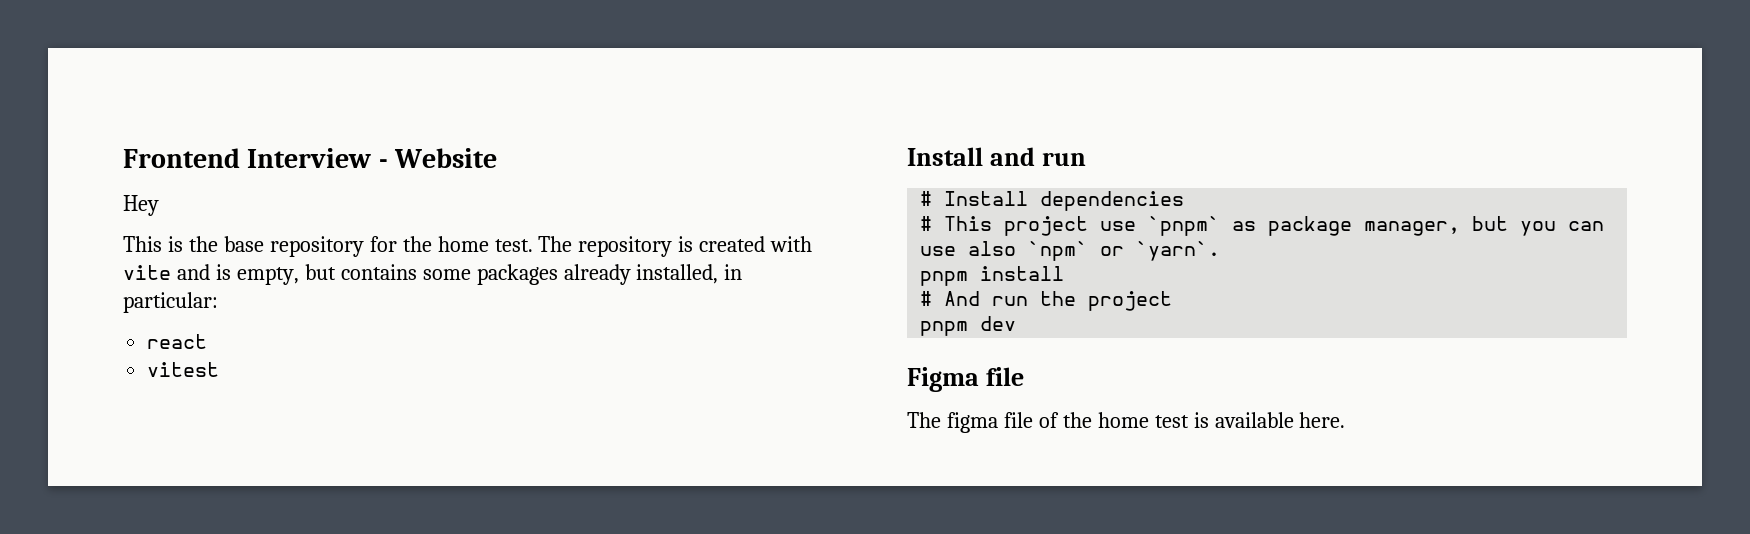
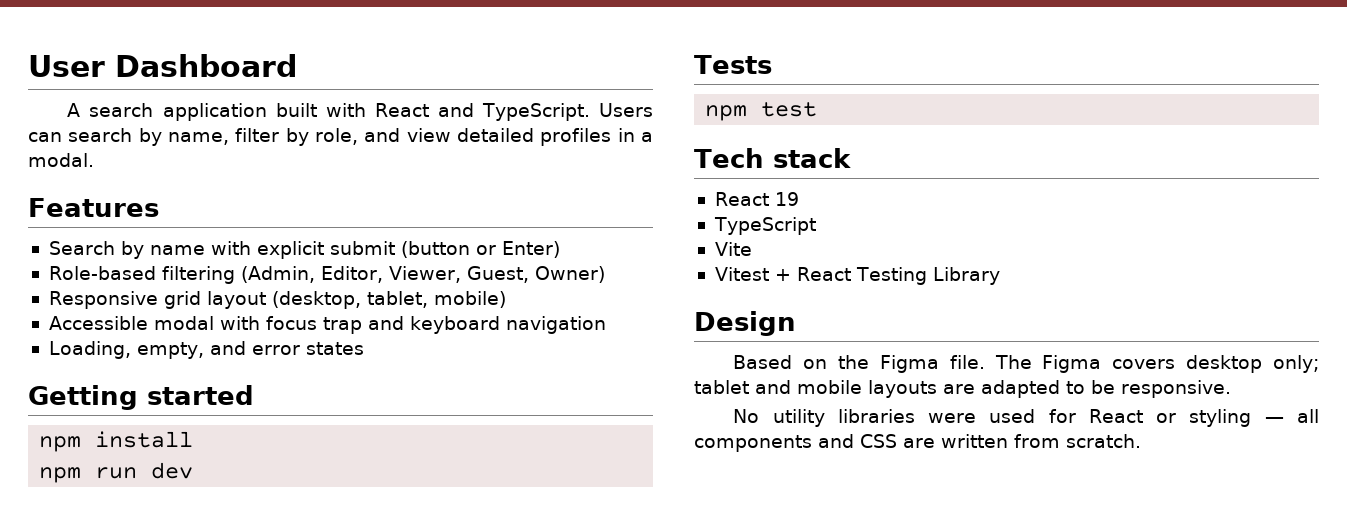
[123,148,498,168] [123,195,159,216] [123,236,813,257] [123,264,743,285] [123,292,218,313] [147,334,208,349] [147,362,220,377] [907,147,1086,166] [920,191,1185,211] [920,216,1605,236] [920,241,1221,261] [920,266,1065,286] [920,291,1173,311] [920,316,1017,336] [907,367,1024,392] [907,412,1346,433] Frontend Interview - Website // Hey // This is the base repository for the home test. The repository is created with vite and is empty, but contains some packages already installed, in particular: // react // vitest // Install and run // # Install dependencies // # This project use `pnpm` as package manager, but you can use also `npm` or `yarn`. // pnpm install // # And run the project // pnpm dev // Figma file // The figma file of the home test is available here. -> [28,54,297,77] [67,103,653,121] [28,128,653,146] [28,153,94,167] [28,198,159,217] [48,241,560,259] [48,266,605,284] [48,291,506,309] [48,316,606,334] [48,341,364,359] [28,385,254,410] [39,431,194,452] [39,462,194,483] [694,55,772,74] [705,102,818,121] [694,148,851,168] [714,192,799,206] [713,217,816,235] [714,242,752,256] [714,267,1000,285] [694,311,796,336] [733,355,1319,373] [694,380,1231,398] [733,409,1319,427] [694,434,1141,452] User Dashboard // A search application built with React and TypeScript. Users can search by name, filter by role, and view detailed profiles in a modal. // Features // Search by name with explicit submit (button or Enter) // Role-based filtering (Admin, Editor, Viewer, Guest, Owner) // Responsive grid layout (desktop, tablet, mobile) // Accessible modal with focus trap and keyboard navigation // Loading, empty, and error states // Getting started // npm install // npm run dev // Tests // npm test // Tech stack // React 19 // TypeScript // Vite // Vitest + React Testing Library // Design // Based on the Figma file. The Figma covers desktop only; tablet and mobile layouts are adapted to be responsive. // No utility libraries were used for React or styling — all components and CSS are written from scratch.

